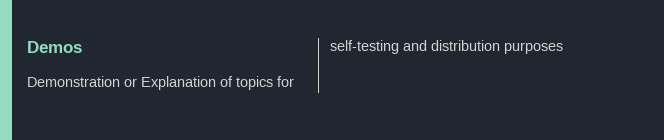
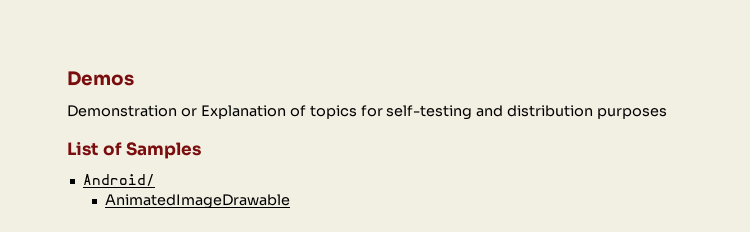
(563, 48) none -> [67,141,202,159] [82,174,155,186] [105,194,291,209] // List of Samples // Android/ // AnimatedImageDrawable

